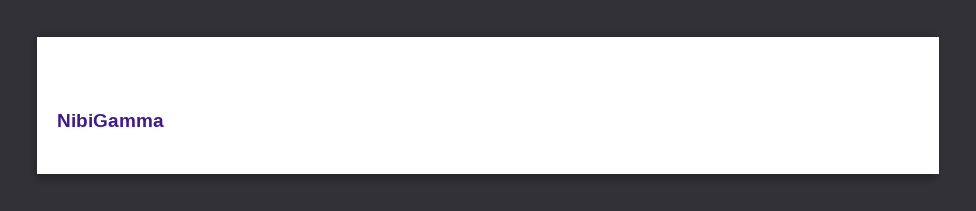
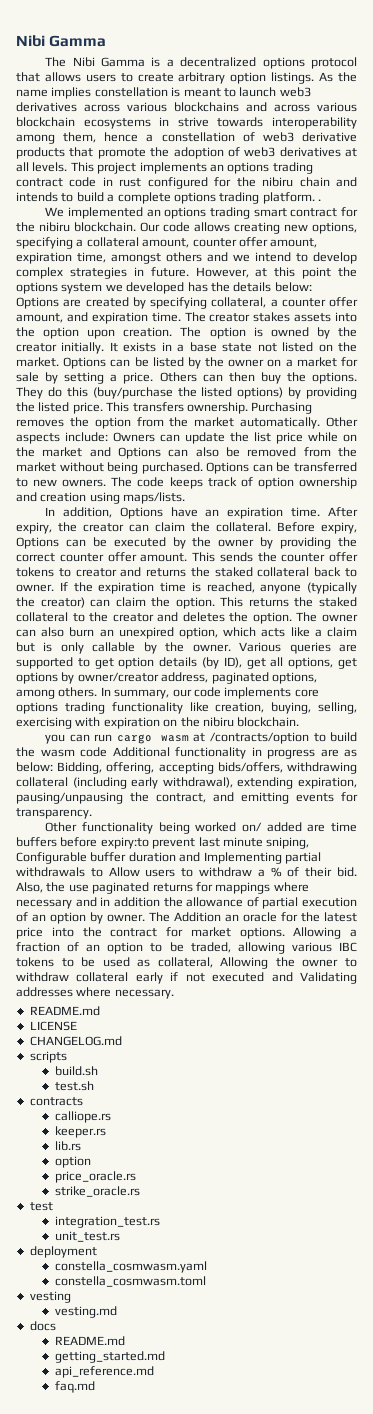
[57,114,164,127] NibiGamma -> [16,35,107,47] [45,57,357,69] [16,72,357,84] [16,87,311,99] [16,102,357,112] [16,117,357,129] [16,132,357,144] [16,147,357,159] [16,162,313,174] [16,177,358,189] [16,192,321,204] [45,207,358,219] [16,222,357,234] [16,237,318,249] [16,252,357,264] [16,267,357,279] [16,282,312,294] [16,297,358,309] [16,312,357,324] [16,327,357,339] [16,342,358,354] [16,357,359,369] [16,372,357,384] [16,387,357,399] [16,402,313,414] [16,417,358,429] [16,432,357,444] [16,447,357,459] [16,462,357,474] [16,477,357,489] [16,492,186,504] [45,507,358,519] [16,522,357,534] [16,537,357,549] [16,552,358,562] [16,567,357,577] [16,582,357,594] [16,597,357,609] [16,612,358,624] [16,627,357,639] [16,642,358,654] [16,657,358,669] [16,672,317,684] [16,687,319,699] [16,702,358,714] [16,717,300,729] [45,732,357,744] [16,747,357,759] [16,762,357,774] [16,777,357,789] [16,792,358,804] [16,808,92,819] [45,822,357,834] [16,837,310,849] [16,852,321,864] [16,867,358,877] [16,882,309,894] [16,897,357,909] [16,912,357,924] [16,927,357,939] [16,942,357,954] [16,957,357,969] [16,972,357,984] [16,987,174,999] [29,1006,100,1016] [29,1021,77,1031] [29,1036,122,1046] [29,1051,67,1063] [54,1066,98,1076] [54,1081,94,1091] [29,1097,83,1106] [54,1111,111,1123] [54,1126,106,1138] [54,1141,81,1151] [54,1156,91,1168] [54,1171,136,1183] [54,1186,140,1197] [29,1202,53,1211] [54,1216,160,1228] [54,1231,120,1242] [29,1246,97,1258] [54,1261,207,1273] [54,1276,206,1287] [29,1291,71,1303] [54,1306,117,1318] [29,1321,56,1331] [54,1336,125,1346] [54,1351,165,1363] [54,1366,154,1378] [54,1381,95,1393] Nibi Gamma // The Nibi Gamma is a decentralized options protocol that allows users to create arbitrary option listings. As the name implies constellation is meant to launch web3 derivatives across various blockchains and across various blockchain ecosystems in strive towards interoperability among them, hence a constellation of web3 derivative products that promote the adoption of web3 derivatives at all levels. This project implements an options trading contract code in rust configured for the nibiru chain and intends to build a complete options trading platform. . // We implemented an options trading smart contract for the nibiru blockchain. Our code allows creating new options, specifying a collateral amount, counter offer amount, expiration time, amongst others and we intend to develop complex strategies in future. However, at this point the options system we developed has the details below: Options are created by specifying collateral, a counter offer amount, and expiration time. The creator stakes assets into the option upon creation. The option is owned by the creator initially. It exists in a base state not listed on the market. Options can be listed by the owner on a market for sale by setting a price. Others can then buy the options. They do this (buy/purchase the listed options) by providing the listed price. This transfers ownership. Purchasing removes the option from the market automatically. Other aspects include: Owners can update the list price while on the market and Options can also be removed from the market without being purchased. Options can be transferred to new owners. The code keeps track of option ownership and creation using maps/lists. // In addition, Options have an expiration time. After expiry, the creator can claim the collateral. Before expiry, Options can be executed by the owner by providing the correct counter offer amount. This sends the counter offer tokens to creator and returns the staked collateral back to owner. If the expiration time is reached, anyone (typically the creator) can claim the option. This returns the staked collateral to the creator and deletes the option. The owner can also burn an unexpired option, which acts like a claim but is only callable by the owner. Various queries are supported to get option details (by ID), get all options, get options by owner/creator address, paginated options, among others. In summary, our code implements core options trading functionality like creation, buying, selling, exercising with expiration on the nibiru blockchain. // you can run cargo wasm at /contracts/option to build the wasm code Additional functionality in progress are as below: Bidding, offering, accepting bids/offers, withdrawing collateral (including early withdrawal), extending expiration, pausing/unpausing the contract, and emitting events for transparency. // Other functionality being worked on/ added are time buffers before expiry:to prevent last minute sniping, Configurable buffer duration and Implementing partial withdrawals to Allow users to withdraw a % of their bid. Also, the use paginated returns for mappings where necessary and in addition the allowance of partial execution of an option by owner. The Addition an oracle for the latest price into the contract for market options. Allowing a fraction of an option to be traded, allowing various IBC tokens to be used as collateral, Allowing the owner to withdraw collateral early if not executed and Validating addresses where necessary. // README.md // LICENSE // CHANGELOG.md // scripts // build.sh // test.sh // contracts // calliope.rs // keeper.rs // lib.rs // option // price_oracle.rs // strike_oracle.rs // test // integration_test.rs // unit_test.rs // deployment // constella_cosmwasm.yaml // constella_cosmwasm.toml // vesting // vesting.md // docs // README.md // getting_started.md // api_reference.md // faq.md

